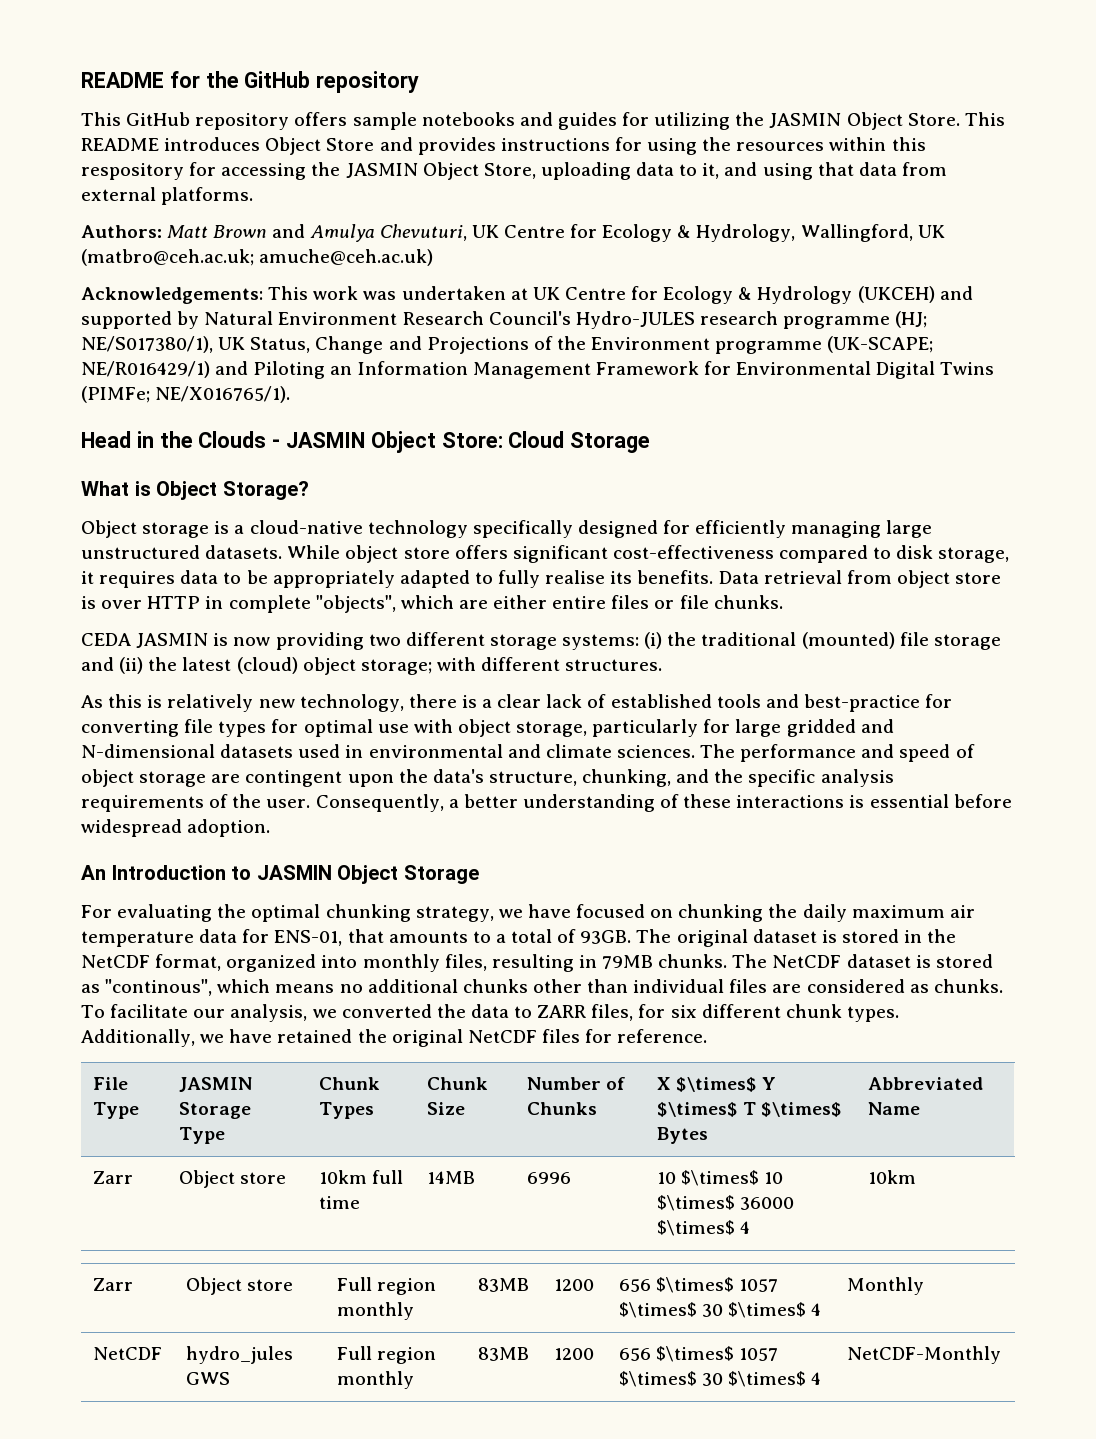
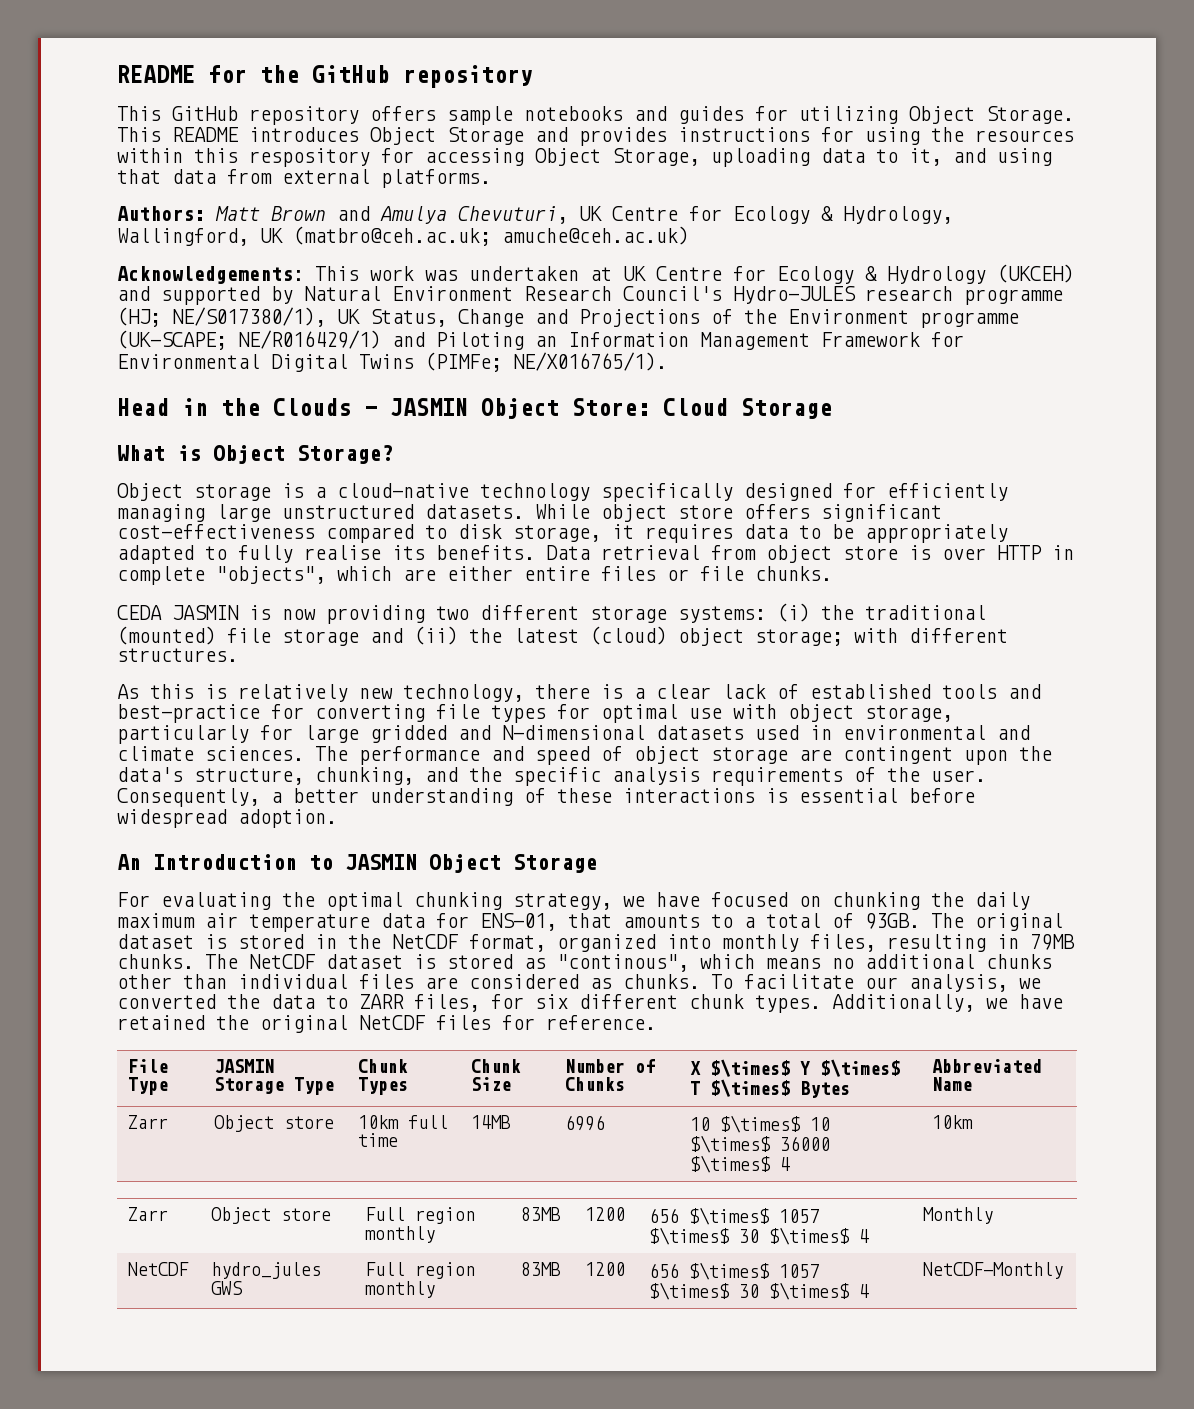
[735,112,960,130] the JASMIN Object Store. -> [909,106,1074,124] Object Storage.
[326,138,375,151] Store -> [447,127,524,145] Storage
[311,162,536,180] the JASMIN Object Store, -> [535,148,700,166] Object Storage,

